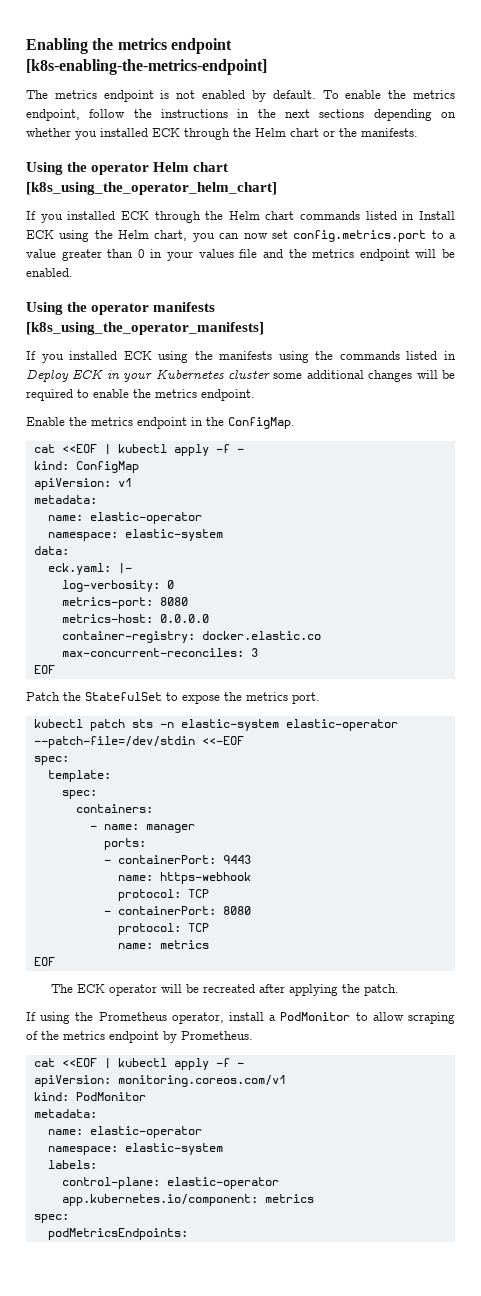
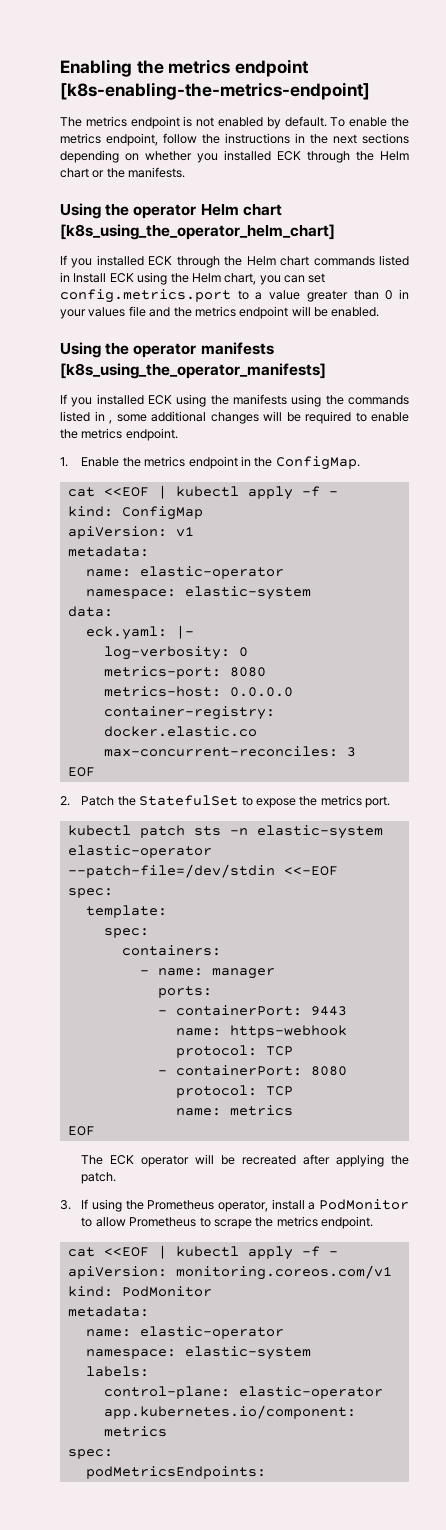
[243,233,268,239] now -> (305, 279) none
[26,369,270,382] Deploy ECK in your Kubernetes cluster -> [109,420,112,424] ,
(255, 395) none -> [60,457,68,467] 1.
(55, 669) none -> [60,796,70,806] 2.
(400, 990) none -> [60,1200,71,1210] 3.
[407,1012,455,1024] [26,1031,253,1043] scraping of the metrics endpoint by Prometheus. -> [129,1216,374,1229] Prometheus to scrape the metrics endpoint.

